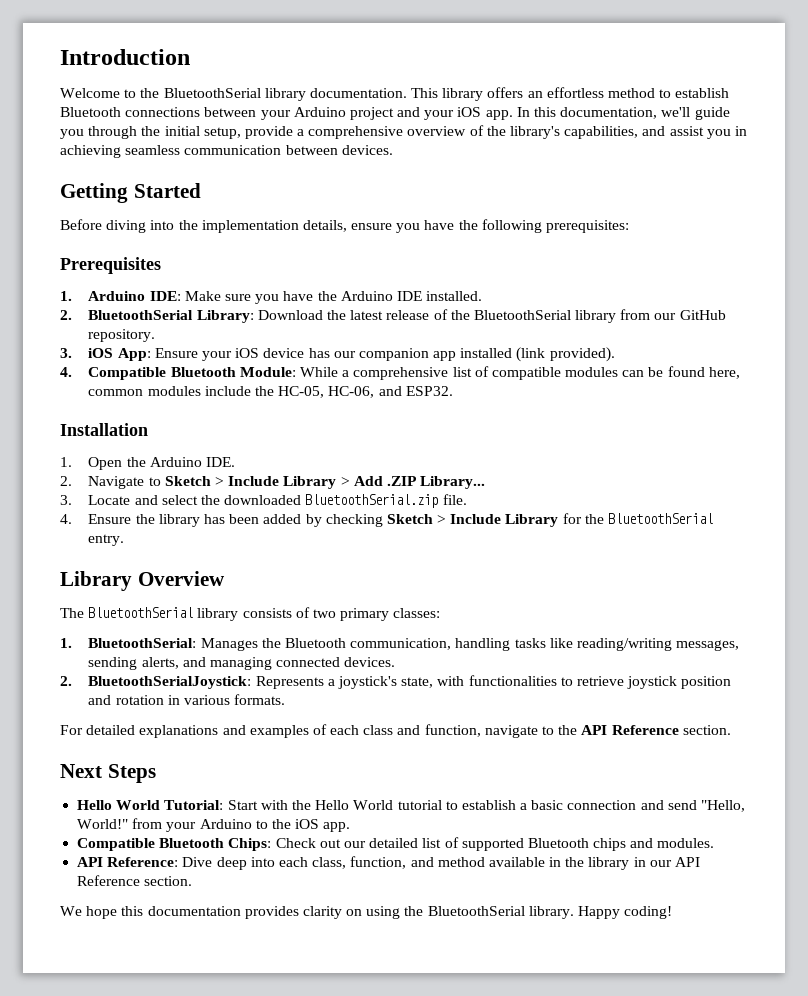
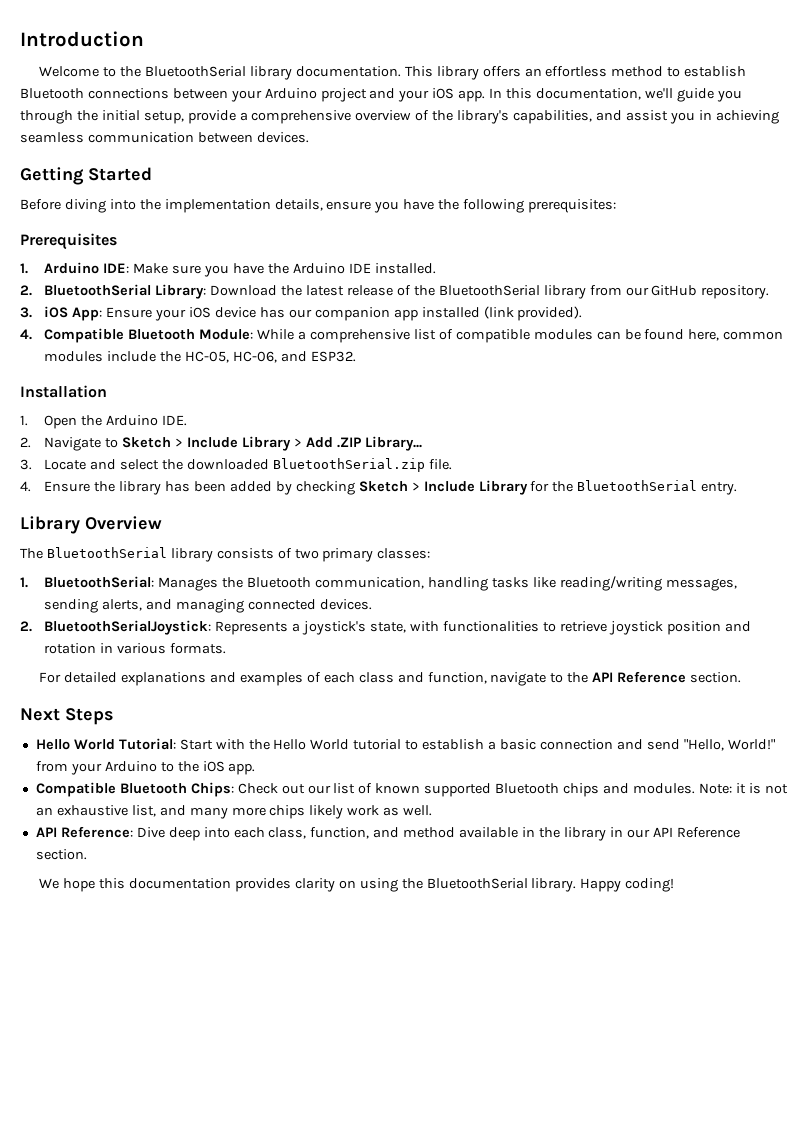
[369,837,459,848] detailed list of -> [333,783,421,794] list of known
(715, 843) none -> [698,783,788,794] [35,805,433,819] Note: it is not an exhaustive list, and many more chips likely work as well.

